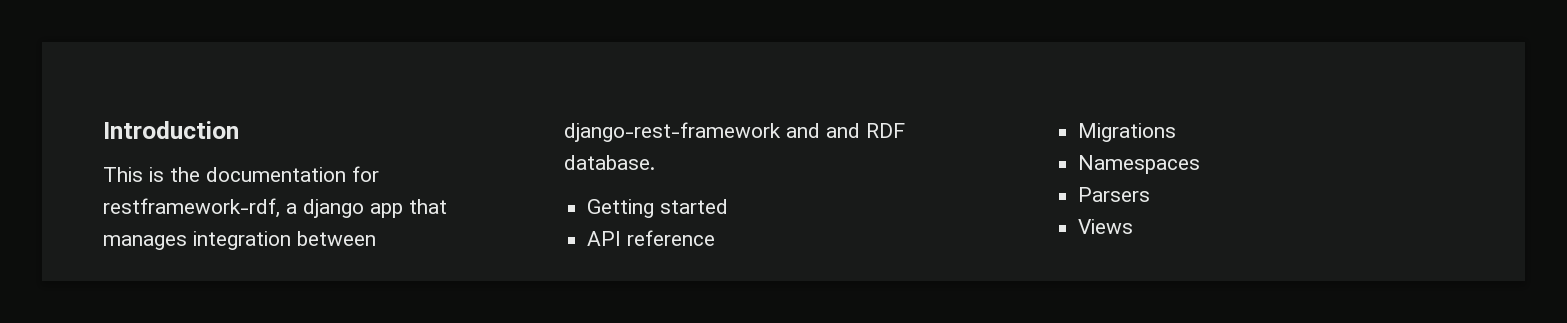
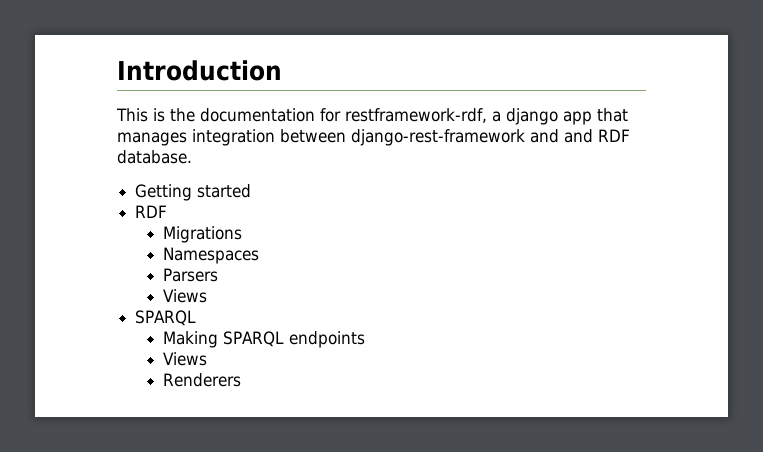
[587,230,716,246] API reference -> [135,205,168,218] RDF
(1134, 226) none -> [135,310,197,326] [162,331,365,348] [162,352,207,366] [162,373,241,387] // SPARQL // Making SPARQL endpoints // Views // Renderers

